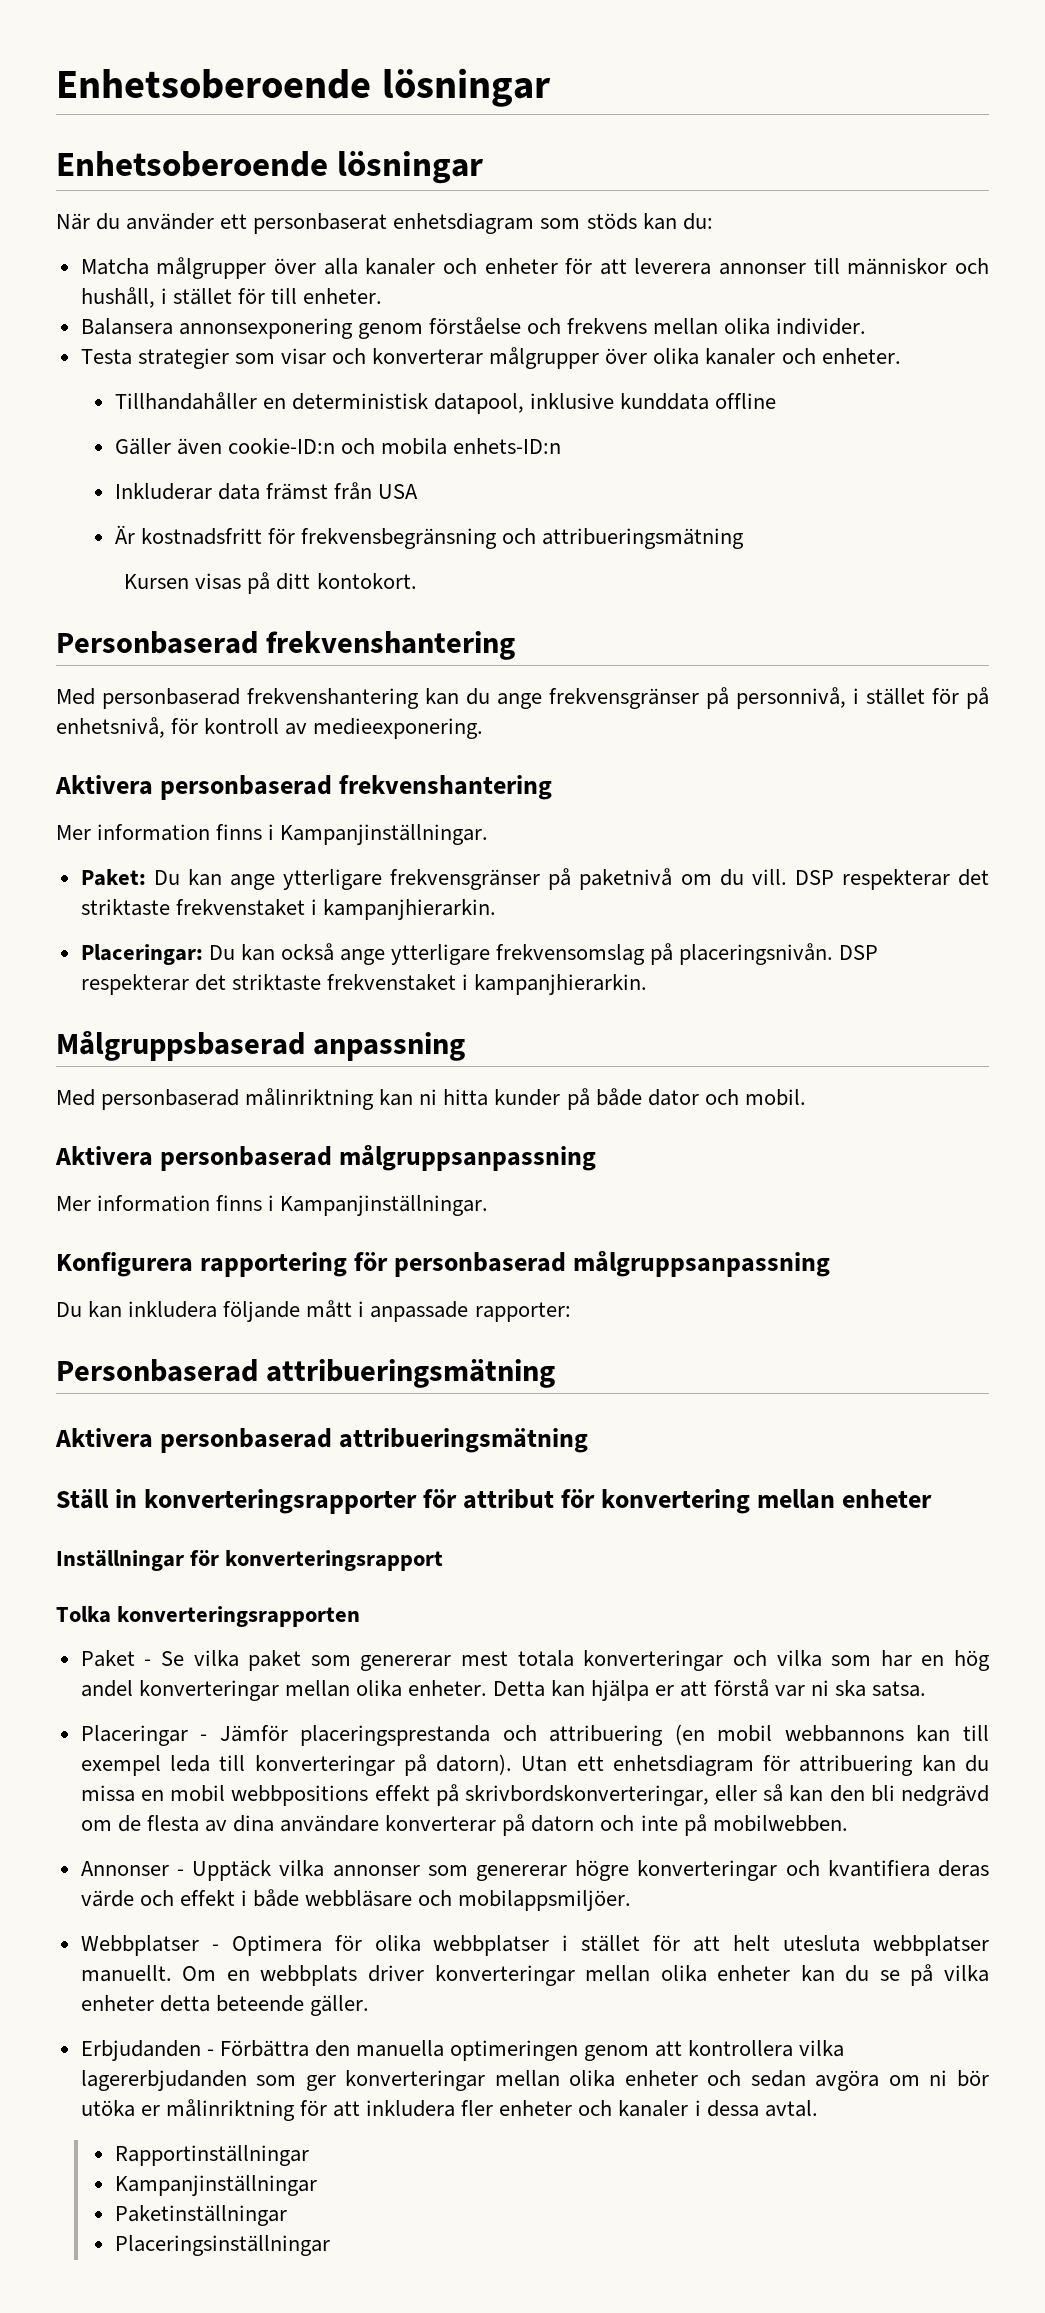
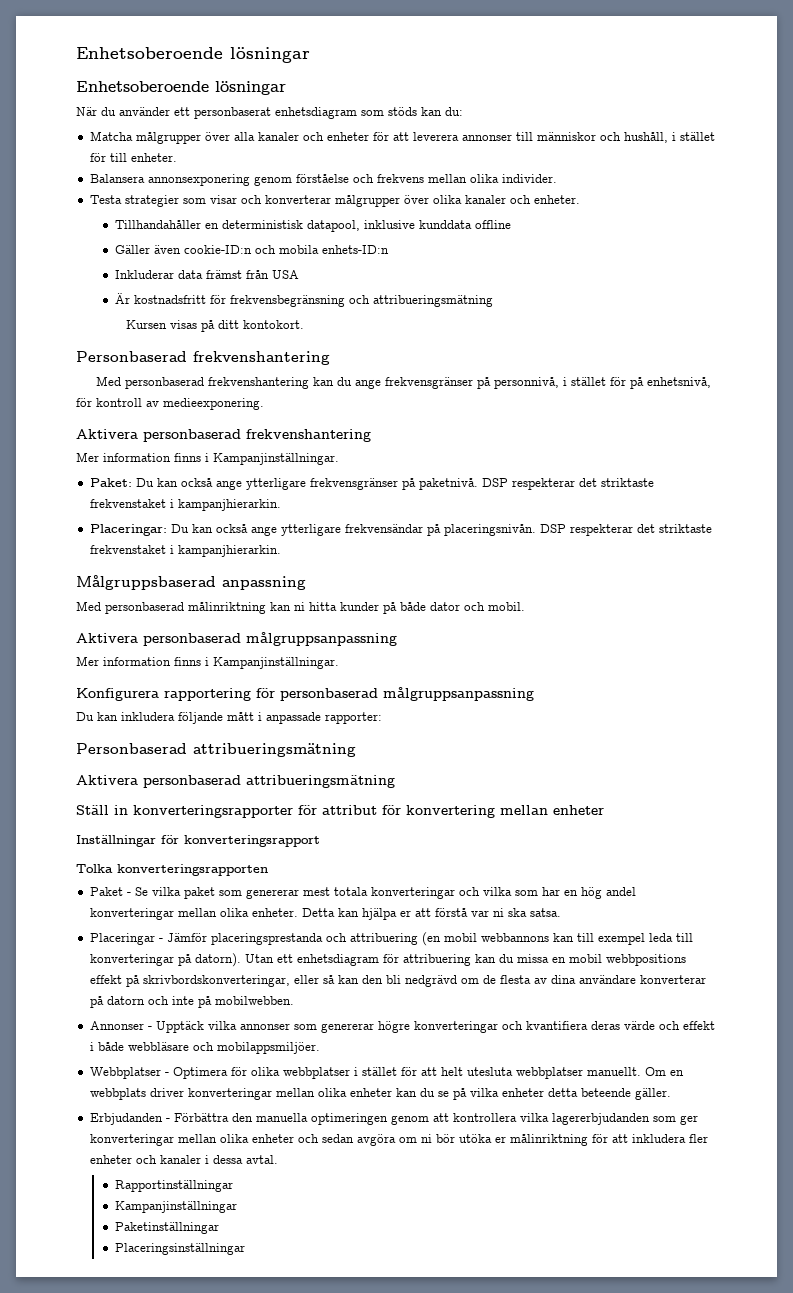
(222, 877) none -> [180,478,213,487] också
[579,868,787,890] paketnivå om du vill. -> [418,478,478,490] paketnivå.
[496,944,646,965] frekvensomslag -> [344,524,423,533] frekvensändar

